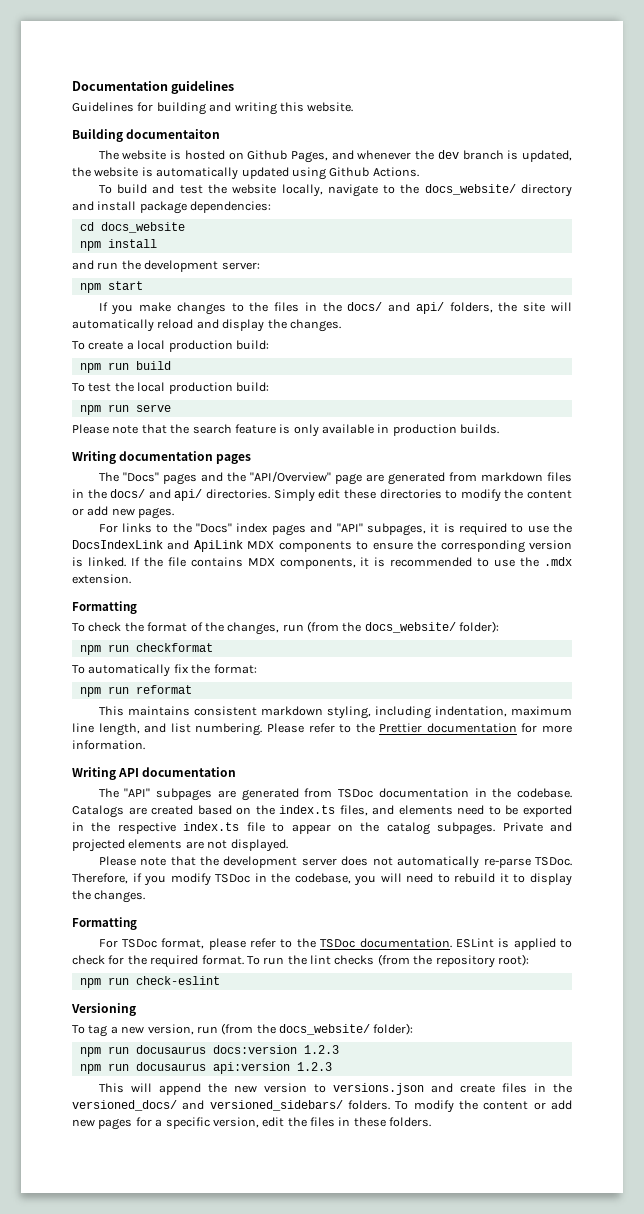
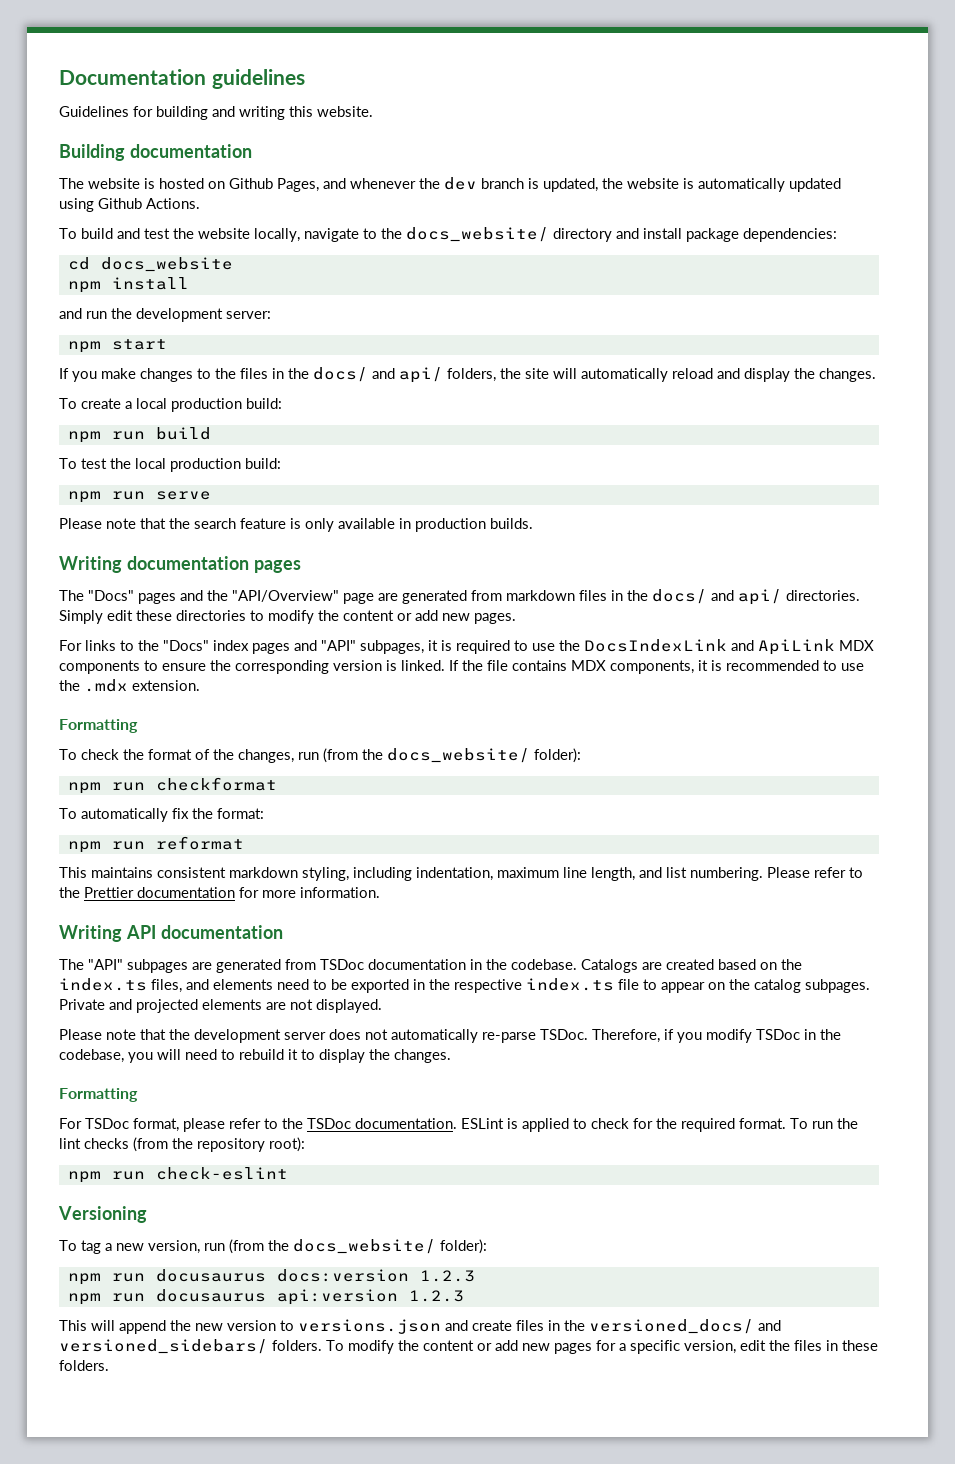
[126,129,221,139] documentaiton -> [129,144,252,158] documentation

